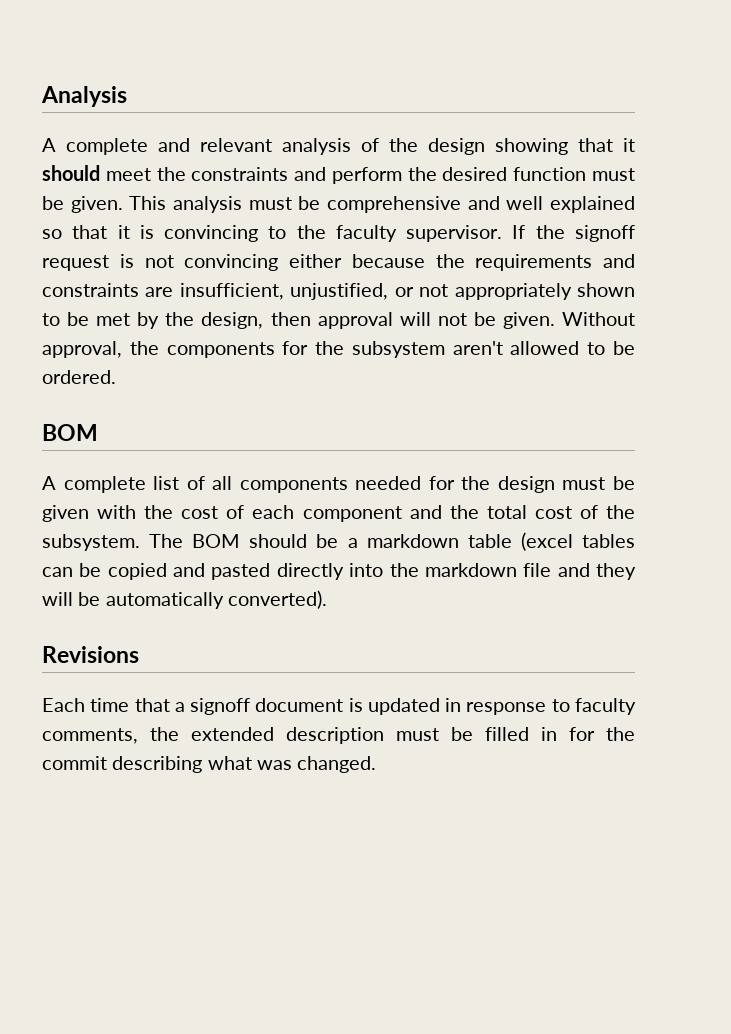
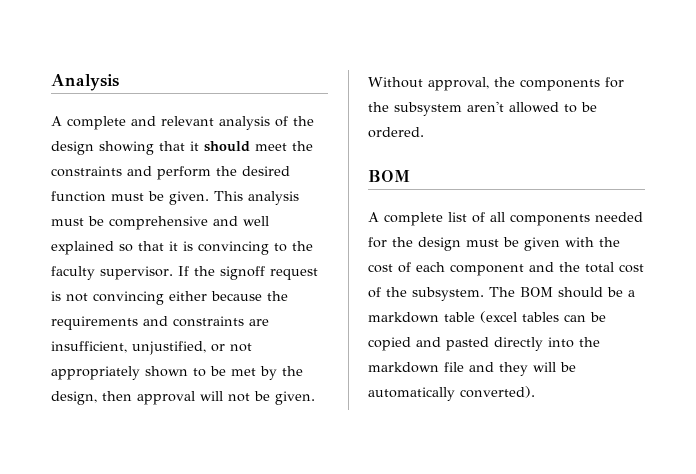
[42,646,139,663] [42,698,636,715] [42,727,635,744] [42,756,377,773] // Revisions // Each time that a signoff document is updated in response to faculty comments, the extended description must be filled in for the commit describing what was changed. -> (535, 392) none

